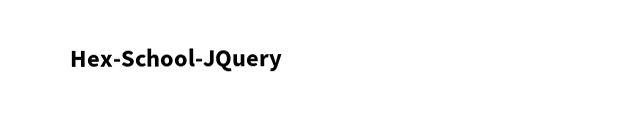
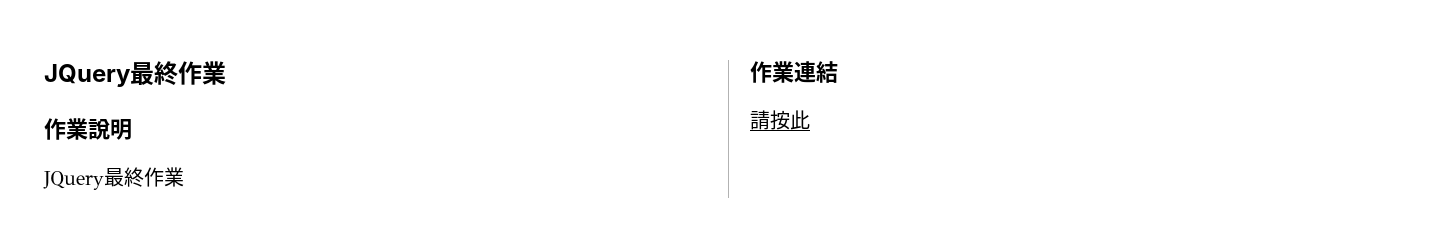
[69,48,283,72] Hex-School-JQuery -> [44,61,226,87] [44,118,132,140] [43,167,184,190] [750,61,838,83] [750,110,810,130] JQuery最終作業 // 作業說明 // JQuery最終作業 // 作業連結 // 請按此

